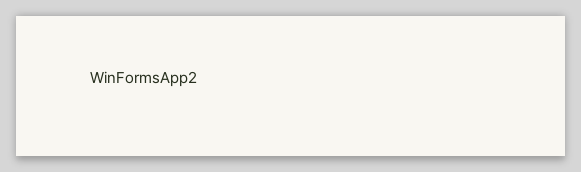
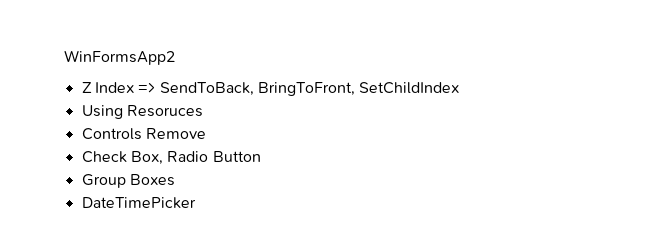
(197, 79) none -> [81,82,460,96] [81,105,203,119] [81,128,206,140] [81,151,261,165] [81,174,175,188] [81,197,196,209] // Z Index => SendToBack, BringToFront, SetChildIndex // Using Resoruces // Controls Remove // Check Box, Radio Button // Group Boxes // DateTimePicker

